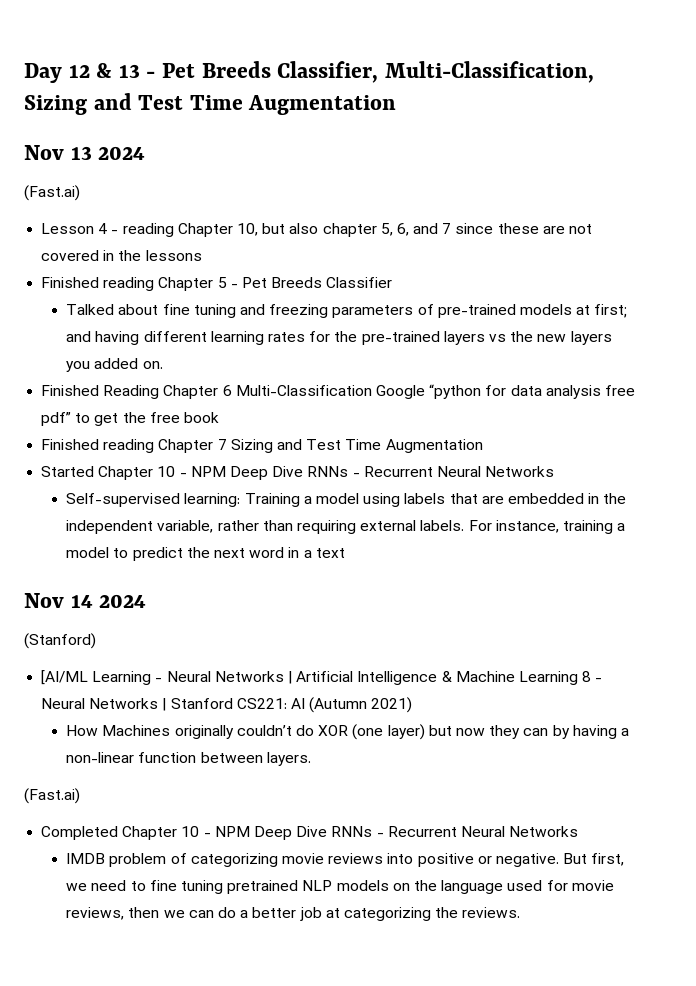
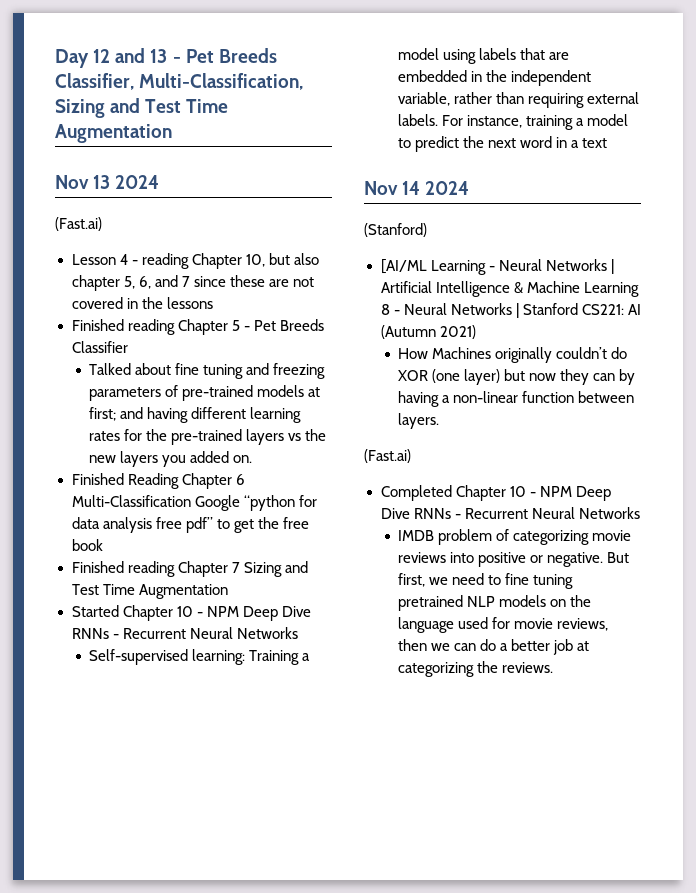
[96,63,113,78] & -> [115,48,146,63] and

